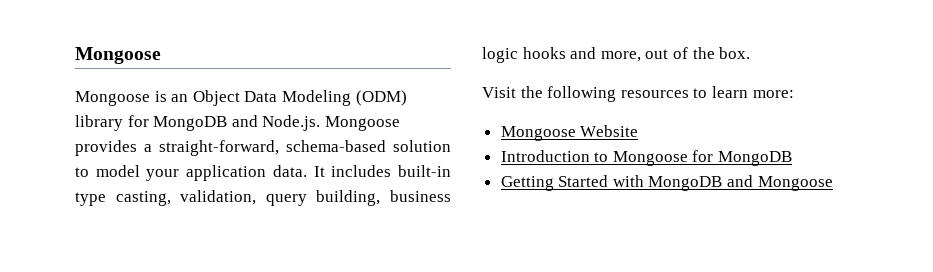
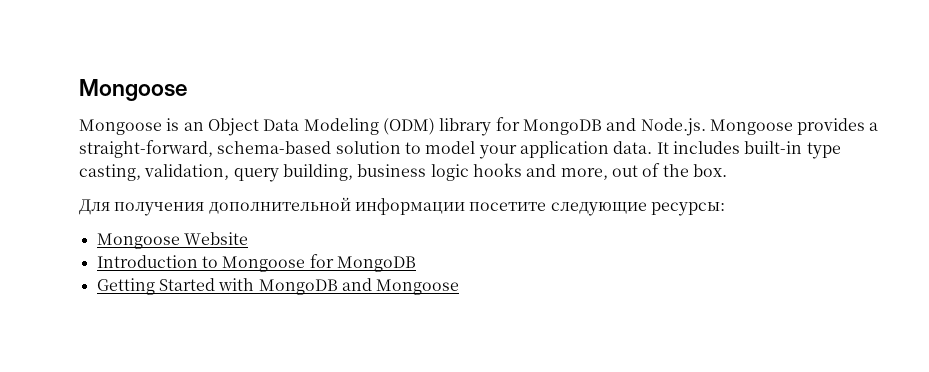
[482,86,794,102] Visit the following resources to learn more: -> [79,197,725,216] Для получения дополнительной информации посетите следующие ресурсы:

